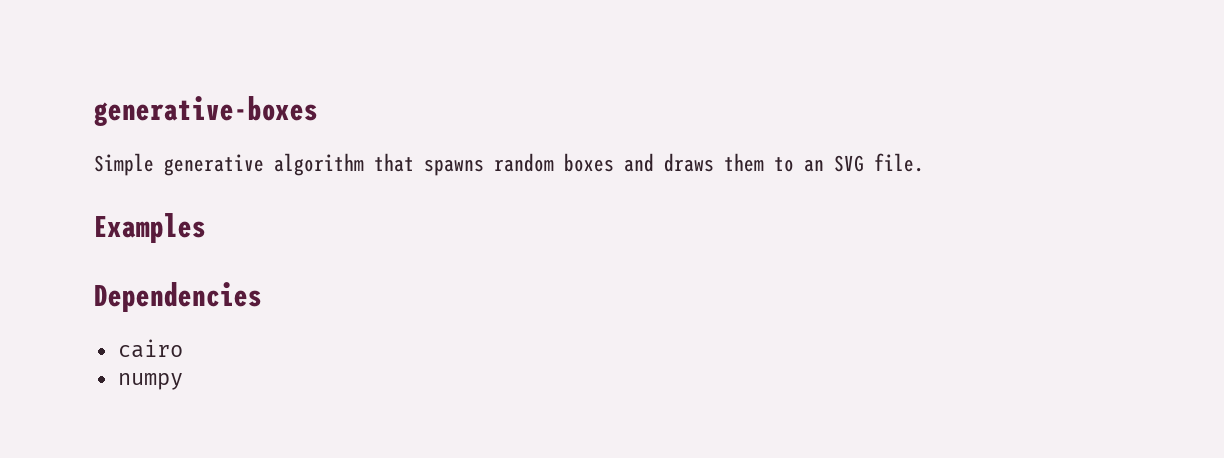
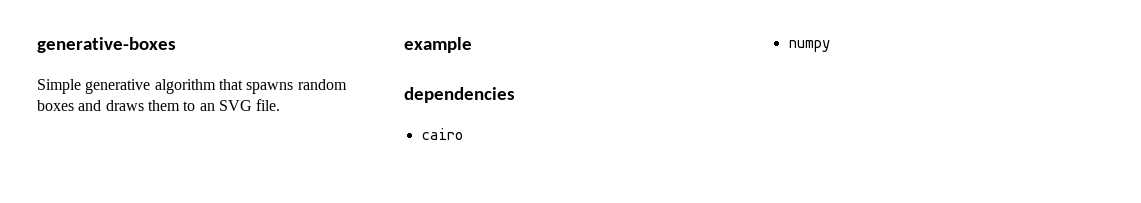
[94,213,206,243] [94,282,262,312] Examples // Dependencies -> [404,37,472,53] [404,87,515,103] example // dependencies

